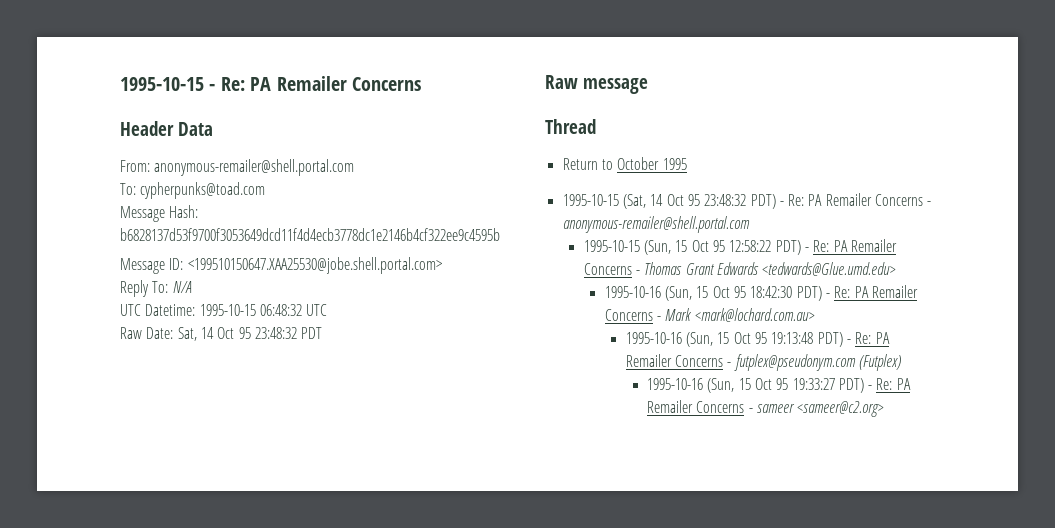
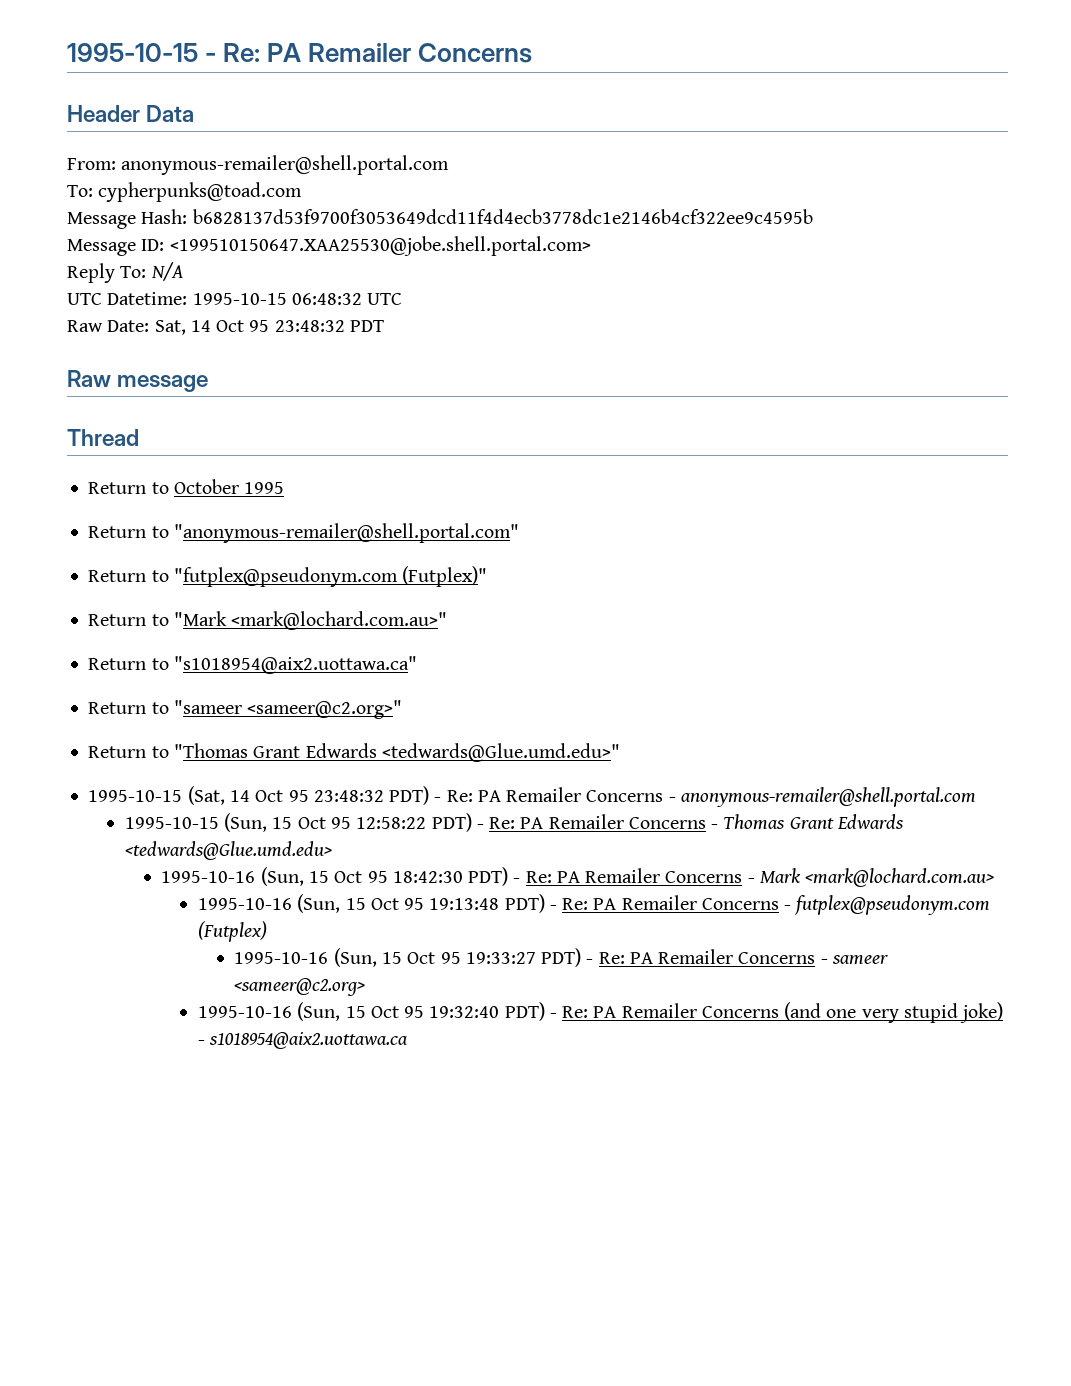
(687, 164) none -> [88,523,519,543] [88,566,488,587] [88,611,448,630] [88,656,417,674] [88,700,403,719] [88,743,620,762] // Return to "anonymous-remailer@shell.portal.com" // Return to "futplex@pseudonym.com (Futplex)" // Return to "Mark <mark@lochard.com.au>" // Return to "s1018954@aix2.uottawa.ca" // Return to "sameer <sameer@c2.org>" // Return to "Thomas Grant Edwards <tedwards@Glue.umd.edu>"
(885, 409) none -> [197,1002,1004,1023] [197,1032,409,1049] // 1995-10-16 (Sun, 15 Oct 95 19:32:40 PDT) - Re: PA Remailer Concerns (and one very stupid joke) - s1018954@aix2.uottawa.ca

